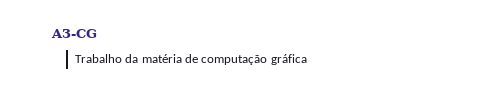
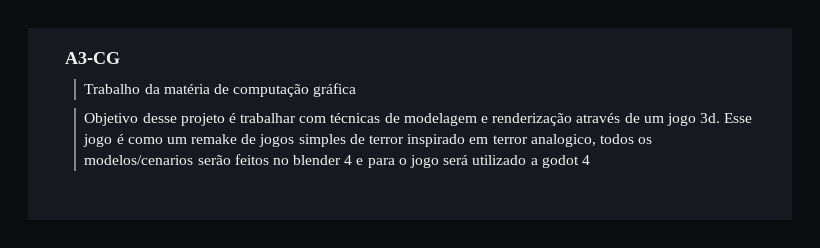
(307, 59) none -> [84,113,753,126] [83,134,653,147] [84,154,590,168] // Objetivo desse projeto é trabalhar com técnicas de modelagem e renderização através de um jogo 3d. Esse jogo é como um remake de jogos simples de terror inspirado em terror analogico, todos os modelos/cenarios serão feitos no blender 4 e para o jogo será utilizado a godot 4

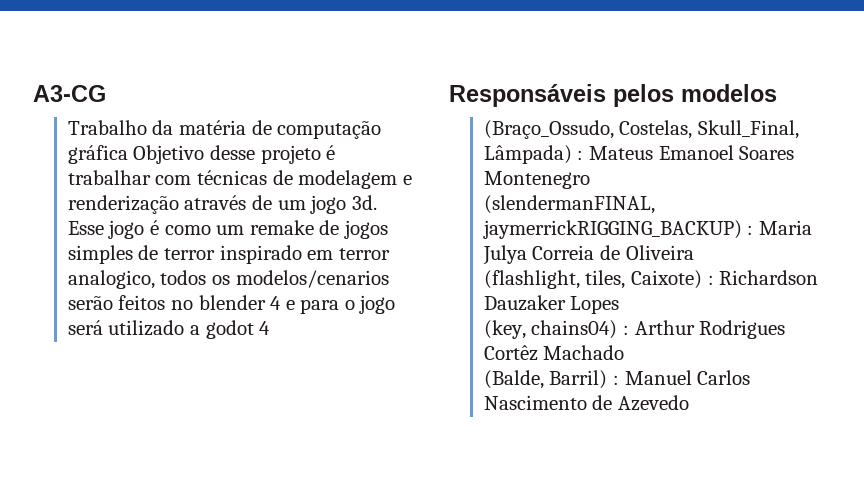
(357, 90) // -> (128, 154) none
(590, 160) none -> [449,84,777,107] [483,120,799,139] [483,145,795,164] [483,171,590,189] [483,195,655,214] [482,220,812,239] [482,245,694,265] [483,270,819,289] [483,295,620,314] [483,320,786,339] [483,345,625,361] [483,370,751,389] [483,395,689,411] // Responsáveis pelos modelos // (Braço_Ossudo, Costelas, Skull_Final, Lâmpada) : Mateus Emanoel Soares Montenegro // (slendermanFINAL, jaymerrickRIGGING_BACKUP) : Maria Julya Correia de Oliveira // (flashlight, tiles, Caixote) : Richardson Dauzaker Lopes // (key, chains04) : Arthur Rodrigues Cortêz Machado // (Balde, Barril) : Manuel Carlos Nascimento de Azevedo

